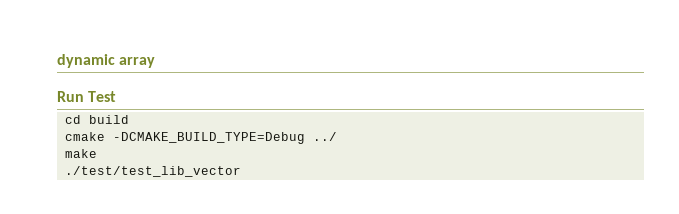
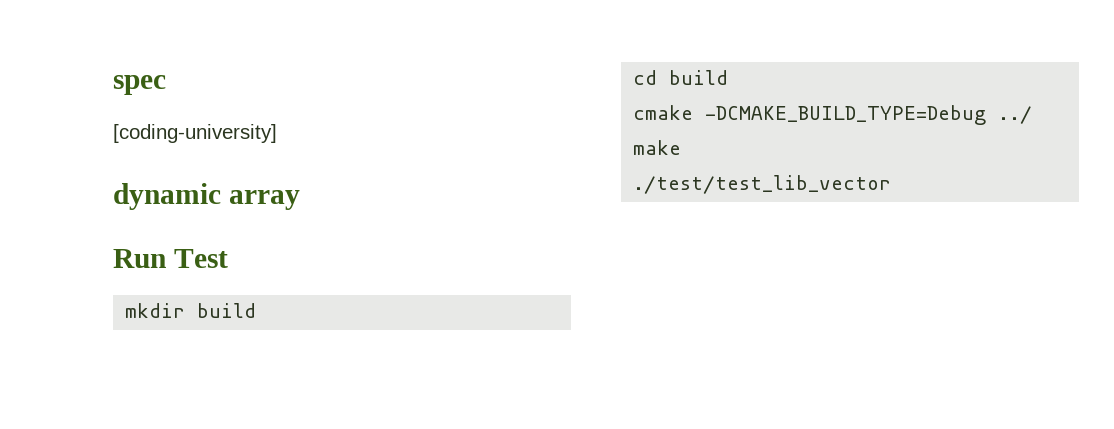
(57, 61) none -> [113,75,166,95] [113,124,277,143] spec // [coding-university] //
(117, 96) none -> [125,303,257,318] // mkdir build

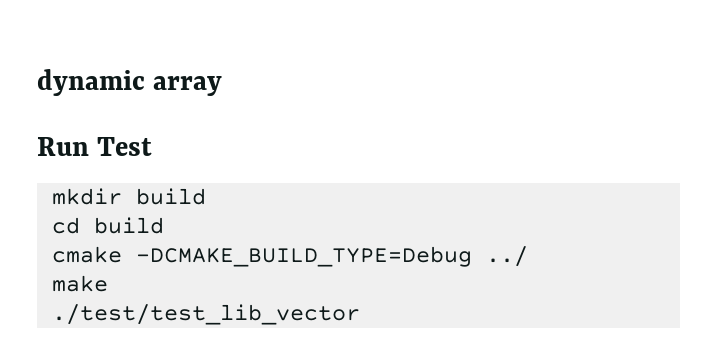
[113,75,166,95] [113,124,277,143] spec // [coding-university] // -> (37, 82) none

